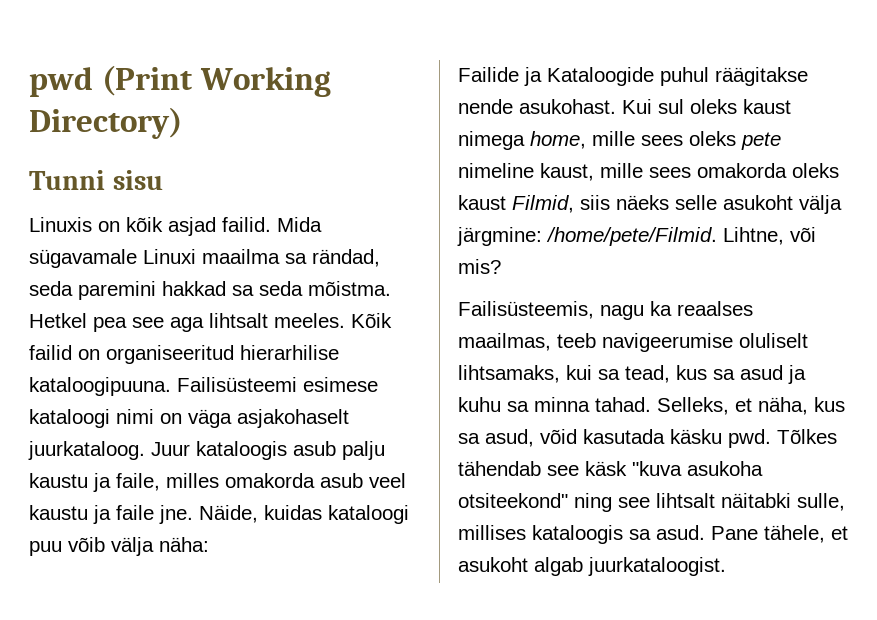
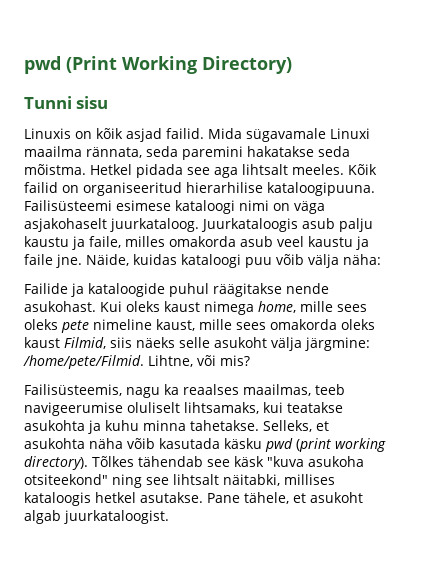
[285,249,380,267] [29,281,254,300] sa rändad, seda paremini hakkad sa -> [86,146,314,160] rännata, seda paremini hakatakse
[93,317,127,332] pea -> [136,164,183,178] pidada
[151,441,287,460] Juur kataloogis -> [201,218,298,232] Juurkataloogis
[547,67,654,86] Kataloogide -> [88,283,165,297] kataloogide
[658,99,684,114] sul -> (122, 306) none
[598,365,806,384] [458,397,845,415] [458,429,771,448] sa tead, kus sa asud ja kuhu sa minna tahad. Selleks, et näha, kus sa asud, võid kasutada käsku pwd. -> [287,402,343,413] [24,420,329,434] [24,438,386,452] [24,456,88,470] teatakse asukohta ja kuhu minna tahetakse. Selleks, et asukohta näha võib kasutada käsku pwd (print working directory).
[721,493,845,511] [458,525,705,544] näitabki sulle, millises kataloogis sa asud. -> [223,474,335,486] [24,492,203,506] näitabki, millises kataloogis hetkel asutakse.

